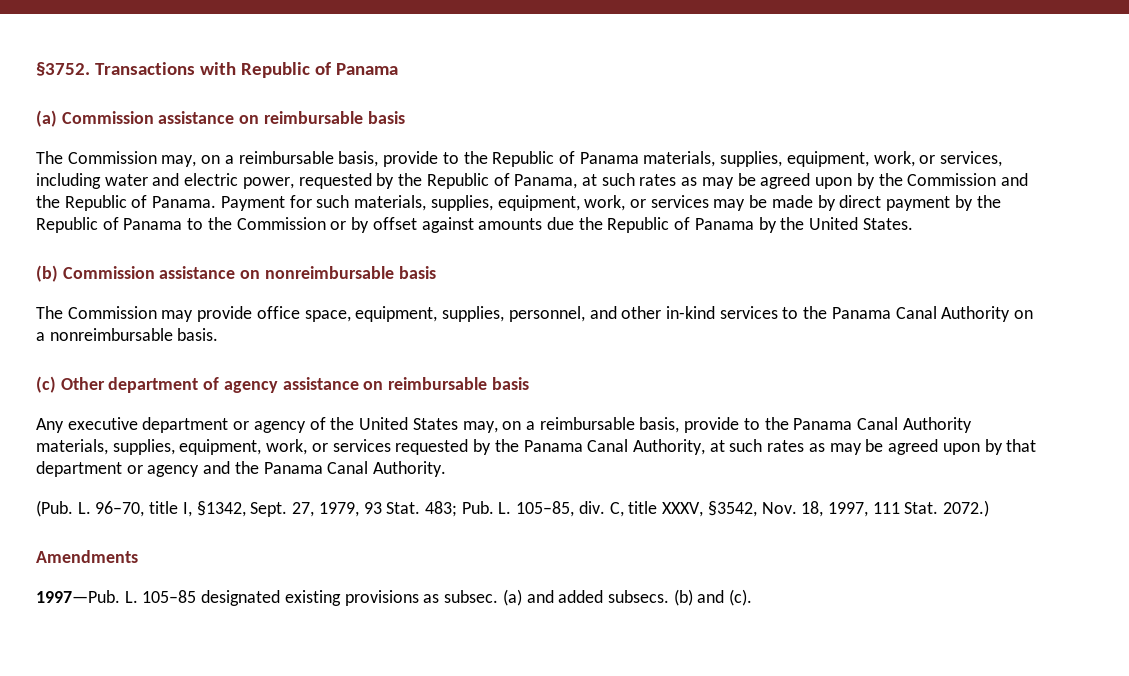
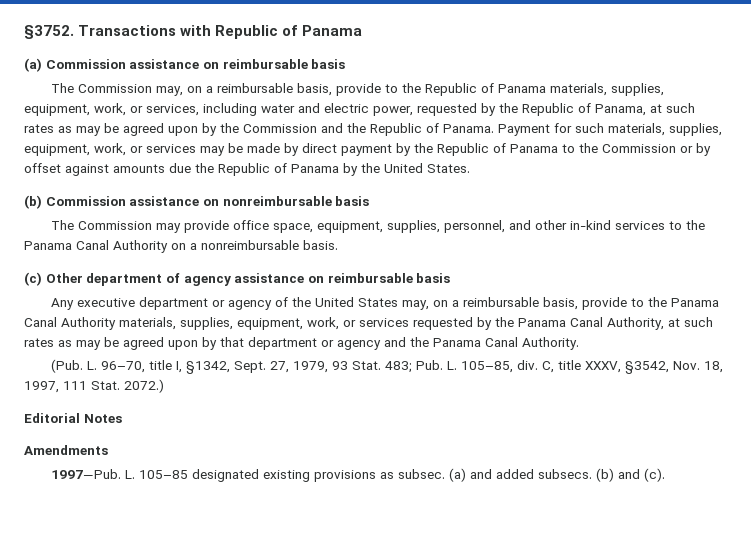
(990, 508) none -> [24,413,122,423] // Editorial Notes

